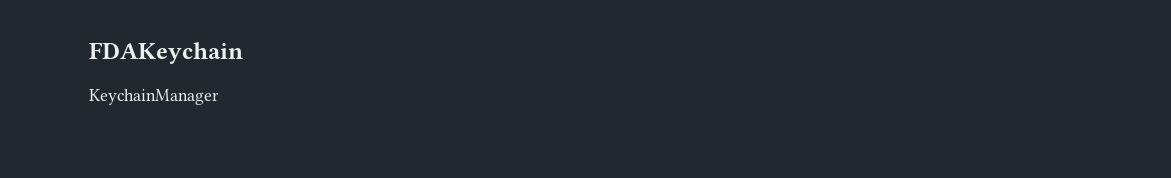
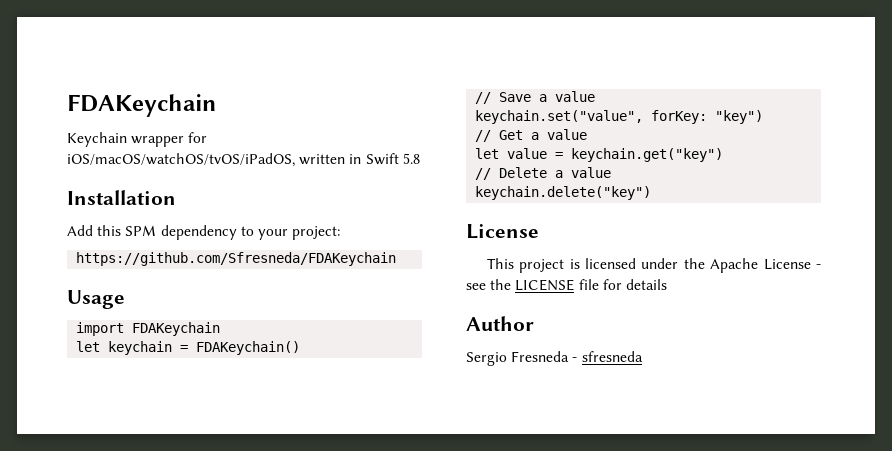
[89,42,243,64] [89,89,219,105] FDAKeychain // KeychainManager -> [67,94,216,117] [67,132,208,147] [67,153,420,167] [67,190,176,205] [67,225,341,240] [76,252,397,266] [67,290,125,309] [76,322,221,336] [76,341,301,355] [475,91,596,104] [475,110,764,124] [475,129,588,142] [475,148,724,162] [475,167,612,180] [475,186,652,200] [466,224,539,239] [486,258,821,273] [466,279,667,291] [466,316,534,331] [466,351,643,366] FDAKeychain // Keychain wrapper for iOS/macOS/watchOS/tvOS/iPadOS, written in Swift 5.8 // Installation // Add this SPM dependency to your project: // https://github.com/Sfresneda/FDAKeychain // Usage // import FDAKeychain // let keychain = FDAKeychain() // // Save a value // keychain.set("value", forKey: "key") // // Get a value // let value = keychain.get("key") // // Delete a value // keychain.delete("key") // License // This project is licensed under the Apache License - see the LICENSE file for details // Author // Sergio Fresneda - sfresneda

